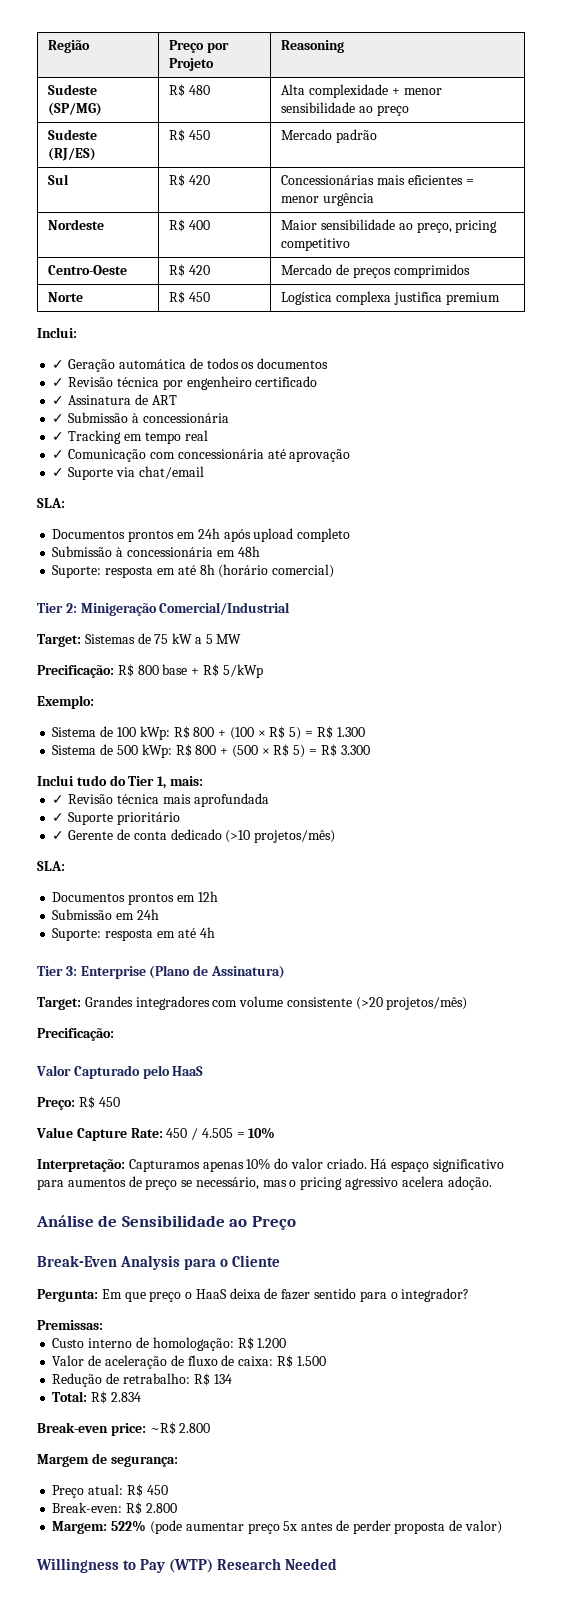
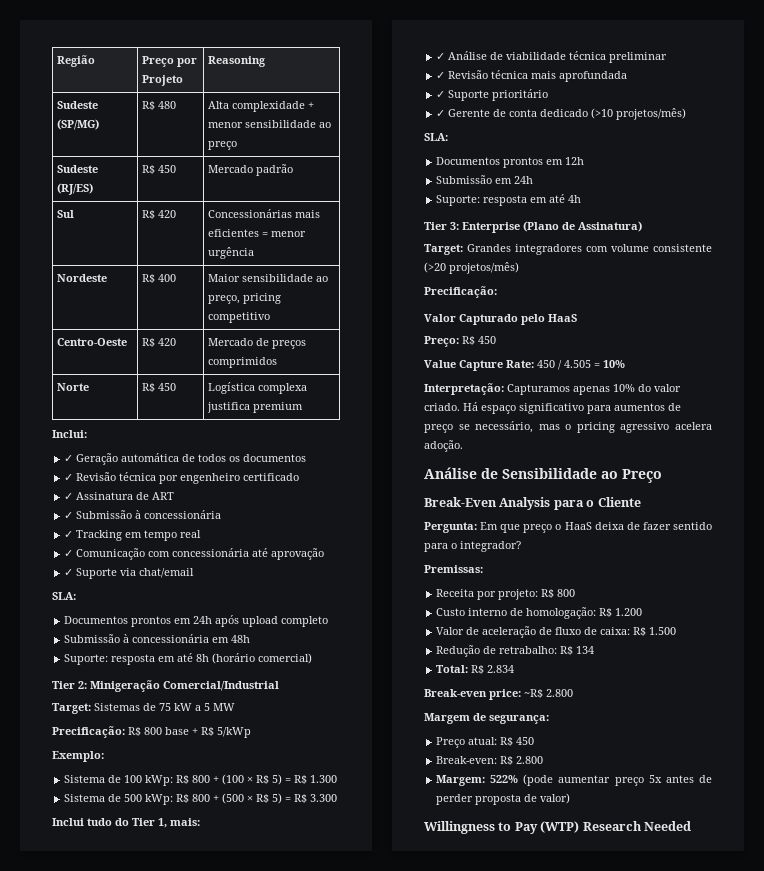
(203, 781) none -> [436,51,668,63] // ✓ Análise de viabilidade técnica preliminar
(103, 1325) none -> [436,589,576,600] // Receita por projeto: R$ 800

